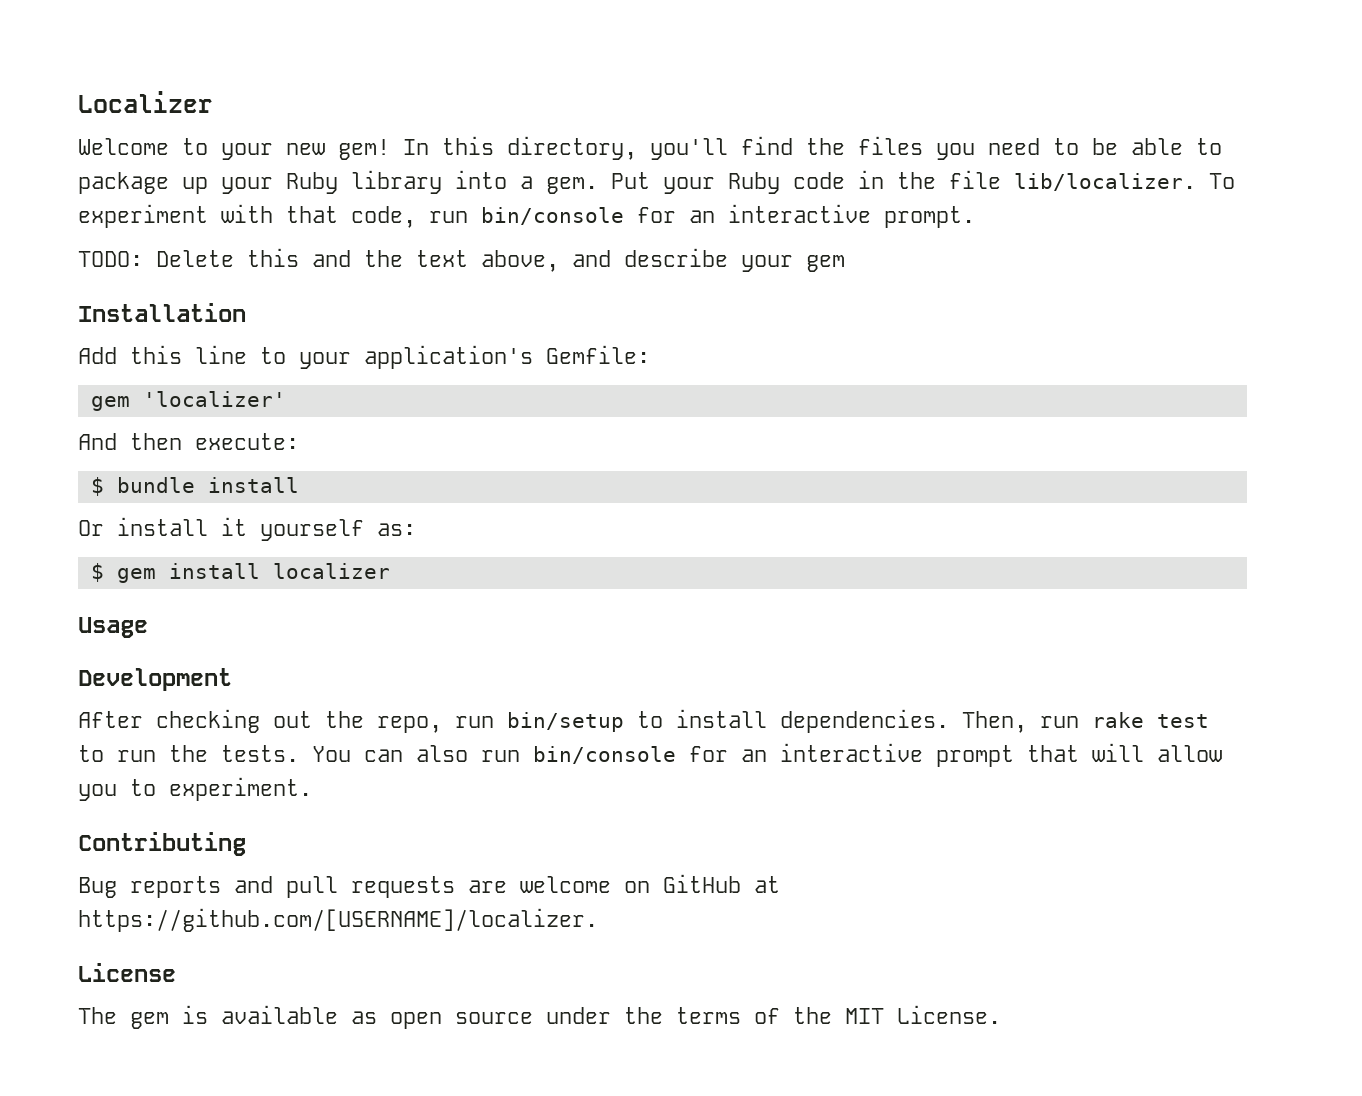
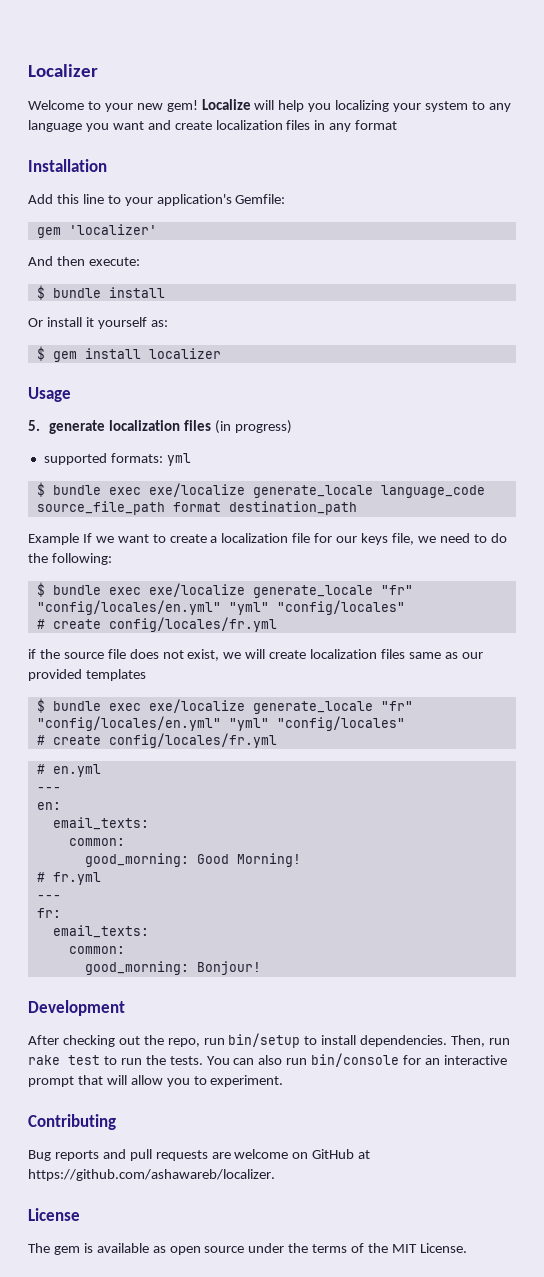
[403,136,1222,160] [78,170,1235,194] [78,204,975,228] [78,248,845,272] In this directory, you'll find the files you need to be able to package up your Ruby library into a gem. Put your Ruby code in the file lib/localizer. To experiment with that code, run bin/console for an interactive prompt. // TODO: Delete this and the text above, and describe your gem -> [201,99,511,112] [28,120,398,132] Localize will help you localizing your system to any language you want and create localization files in any format
(148, 627) none -> [28,420,293,434] [43,453,191,466] [36,482,485,498] [36,501,357,515] [28,533,507,545] [28,553,112,565] [36,582,413,598] [36,600,405,615] [36,617,277,632] [28,649,483,661] [28,669,146,681] [36,698,413,714] [36,716,405,731] [36,733,277,748] [36,764,101,777] [36,787,61,792] [36,802,61,810] [52,817,149,830] [68,838,125,846] [84,853,301,867] [36,872,101,885] [36,895,61,900] [36,908,61,918] [52,925,149,938] [68,946,125,954] [84,961,261,975] // 5. generate localization files (in progress) // supported formats: yml // $ bundle exec exe/localize generate_locale language_code source_file_path format destination_path // Example If we want to create a localization file for our keys file, we need to do the following: // $ bundle exec exe/localize generate_locale "fr" "config/locales/en.yml" "yml" "config/locales" // # create config/locales/fr.yml // if the source file does not exist, we will create localization files same as our provided templates // $ bundle exec exe/localize generate_locale "fr" "config/locales/en.yml" "yml" "config/locales" // # create config/locales/fr.yml // # en.yml // --- // en: // email_texts: // common: // good_morning: Good Morning! // # fr.yml // --- // fr: // email_texts: // common: // good_morning: Bonjour!
[78,908,598,932] https://github.com/[USERNAME]/localizer. -> [28,1169,275,1181] https://github.com/ashawareb/localizer.

